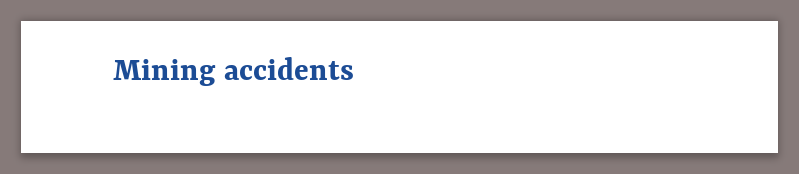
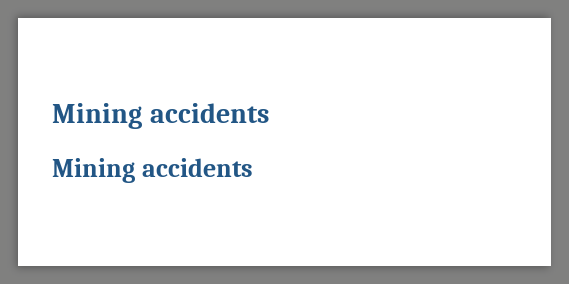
[113,57,355,86] Mining accidents -> [52,103,269,129] [52,158,254,183] Mining accidents // Mining accidents

